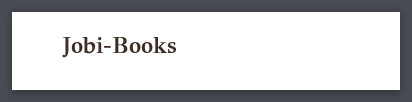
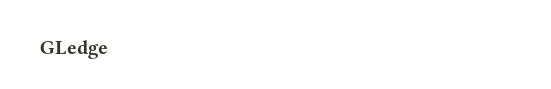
[62,37,177,58] Jobi-Books -> [40,40,108,59] GLedge

